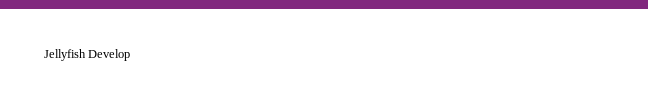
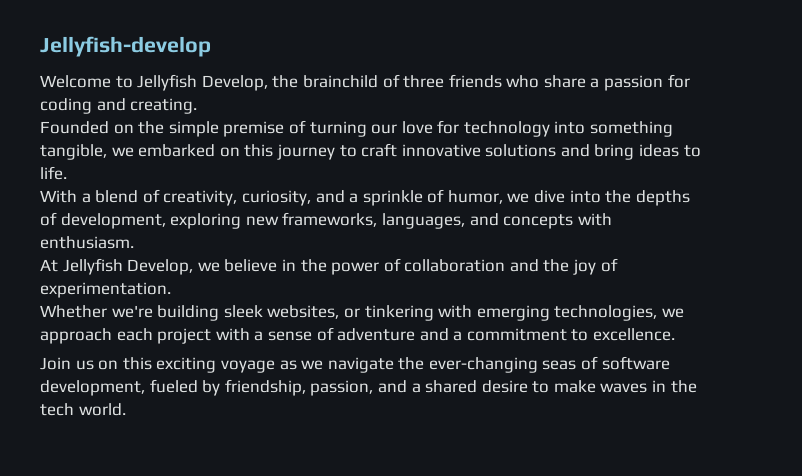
[44,49,131,61] Jellyfish Develop -> [40,36,211,57] [40,74,690,91] [40,98,198,114] [40,120,674,137] [40,143,701,160] [40,166,67,180] [40,189,690,206] [40,212,612,229] [40,236,134,249] [40,258,618,275] [40,282,171,298] [40,305,684,321] [40,327,676,344] [40,356,670,373] [40,379,697,396] [40,403,126,416] Jellyfish-develop // Welcome to Jellyfish Develop, the brainchild of three friends who share a passion for coding and creating. // Founded on the simple premise of turning our love for technology into something tangible, we embarked on this journey to craft innovative solutions and bring ideas to life. // With a blend of creativity, curiosity, and a sprinkle of humor, we dive into the depths of development, exploring new frameworks, languages, and concepts with enthusiasm. // At Jellyfish Develop, we believe in the power of collaboration and the joy of experimentation. // Whether we're building sleek websites, or tinkering with emerging technologies, we approach each project with a sense of adventure and a commitment to excellence. // Join us on this exciting voyage as we navigate the ever-changing seas of software development, fueled by friendship, passion, and a shared desire to make waves in the tech world.

